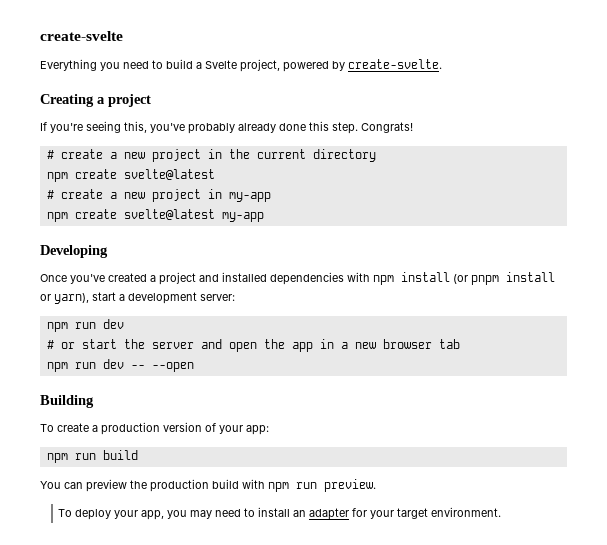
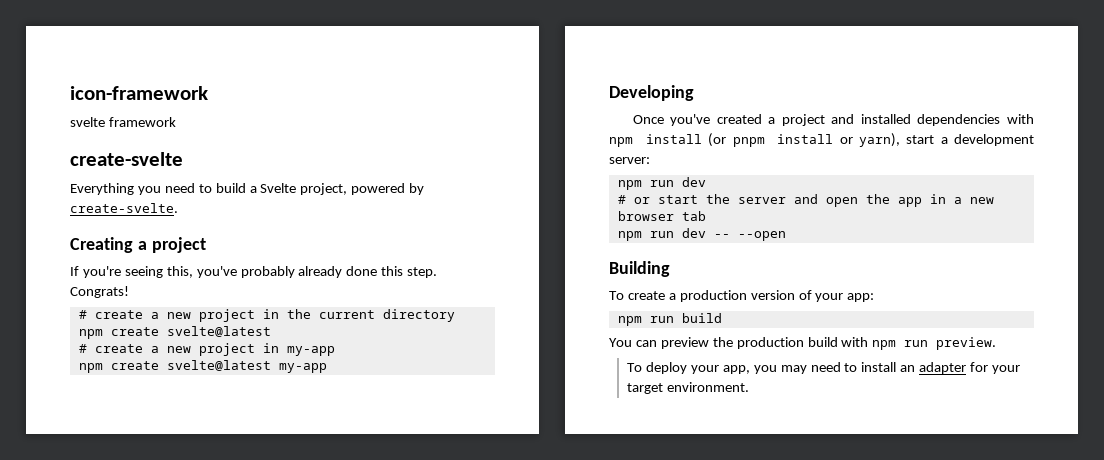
(40, 36) none -> [70,86,208,100] [70,117,176,127] icon-framework // svelte framework //

